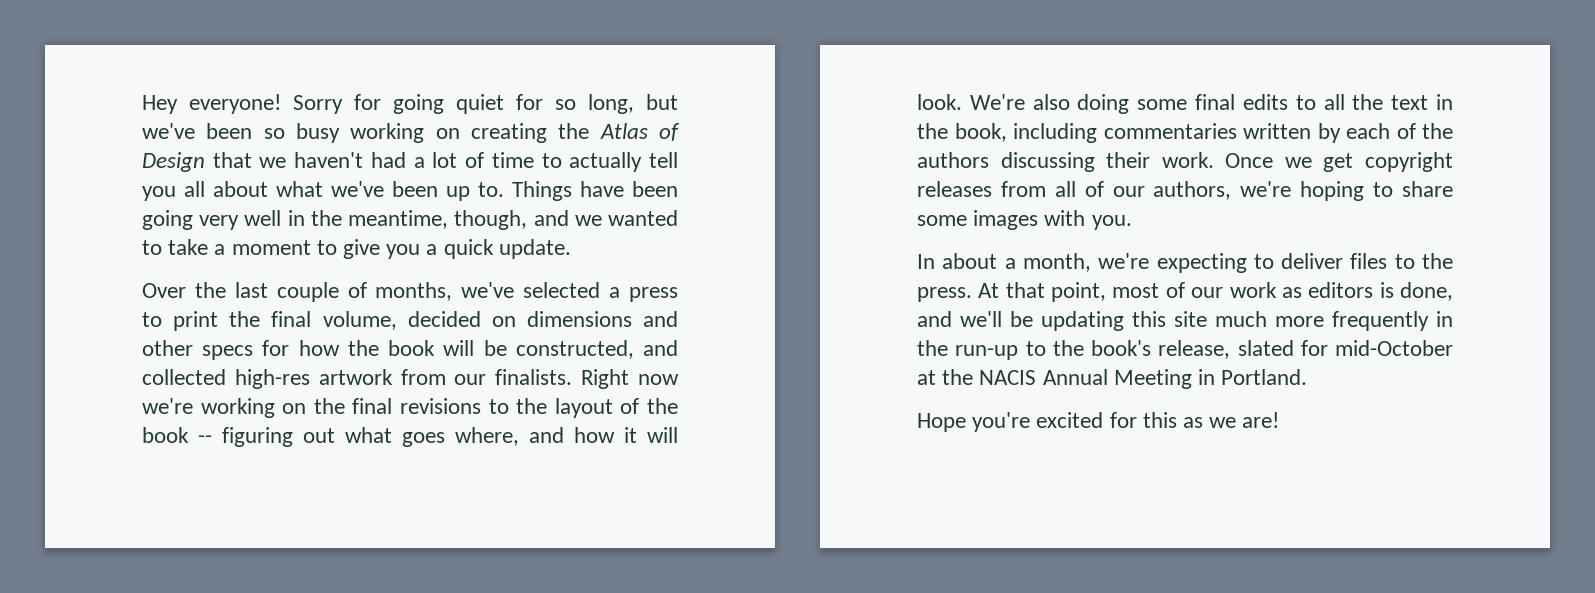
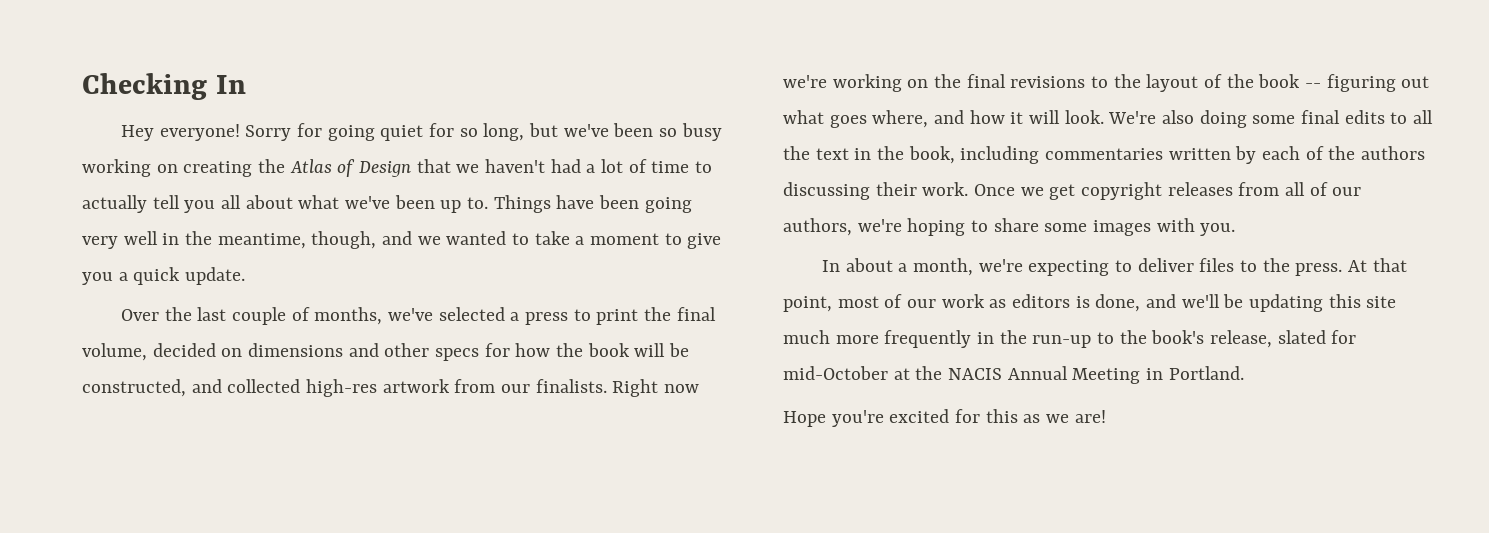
(142, 104) none -> [82,73,246,100] Checking In //

